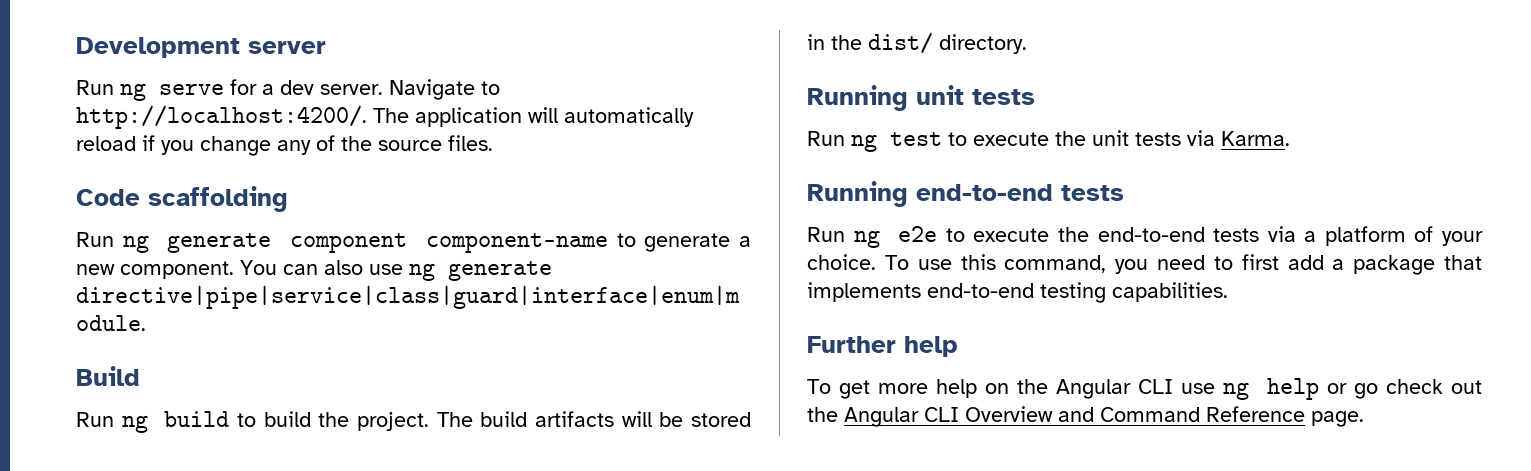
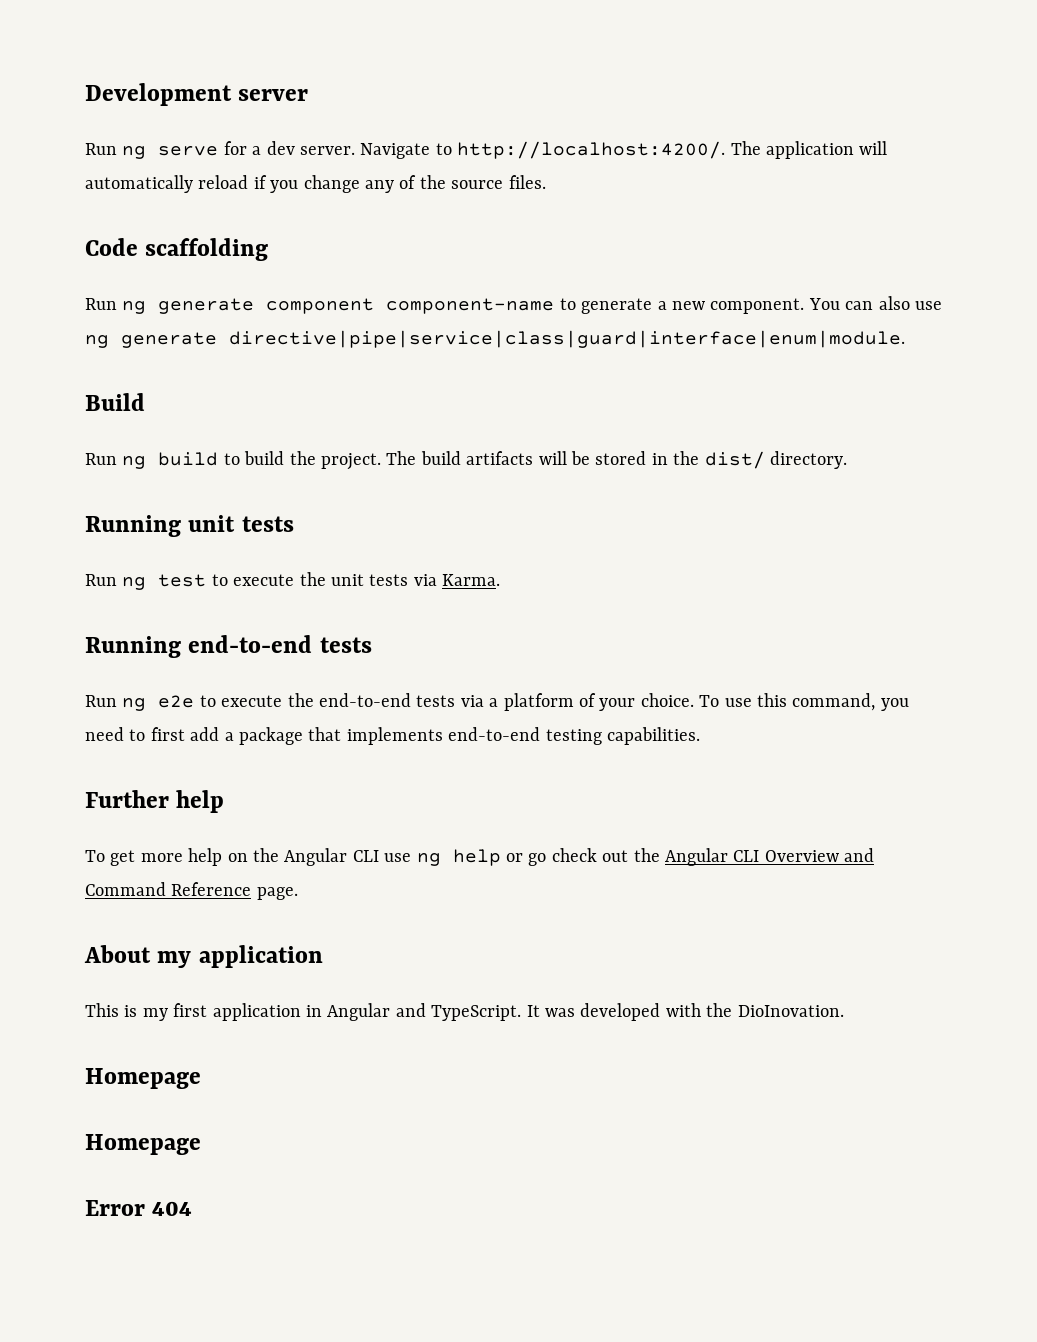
(1364, 419) none -> [84,945,323,968] [85,1003,844,1021] [85,1068,201,1089] [85,1134,201,1155] [85,1200,193,1216] // About my application // This is my first application in Angular and TypeScript. It was developed with the DioInovation. // Homepage // Homepage // Error 404

